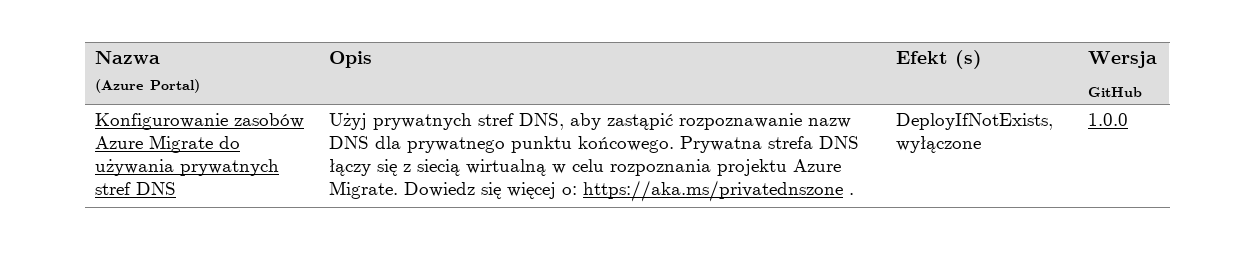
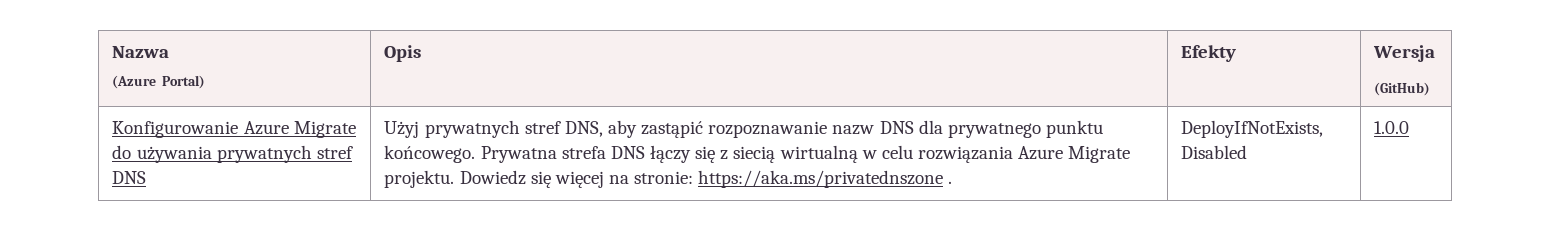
[896,50,983,69] Efekt (s) -> [1181,45,1237,62] Efekty
[1088,87,1143,97] GitHub -> [1374,82,1431,96] (GitHub)
[234,113,305,128] zasobów -> (239, 129) none
[610,159,842,176] [329,181,399,199] rozpoznania projektu Azure Migrate. -> [917,146,1131,163] [384,170,455,188] rozwiązania Azure Migrate projektu.
[562,186,578,195] o: -> [608,171,694,184] na stronie:
[896,136,982,153] wyłączone -> [1181,145,1248,159] Disabled

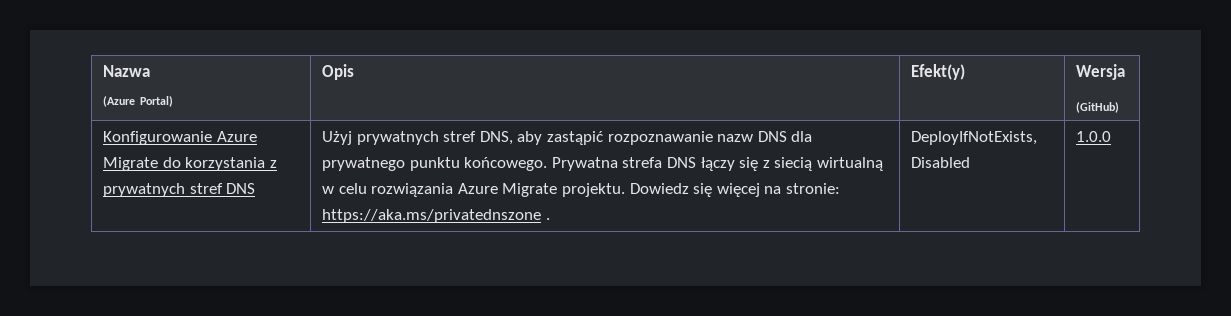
[1181,45,1237,62] Efekty -> [911,64,966,80] Efekt(y)
[136,146,212,163] używania -> [185,157,277,171] korzystania z

